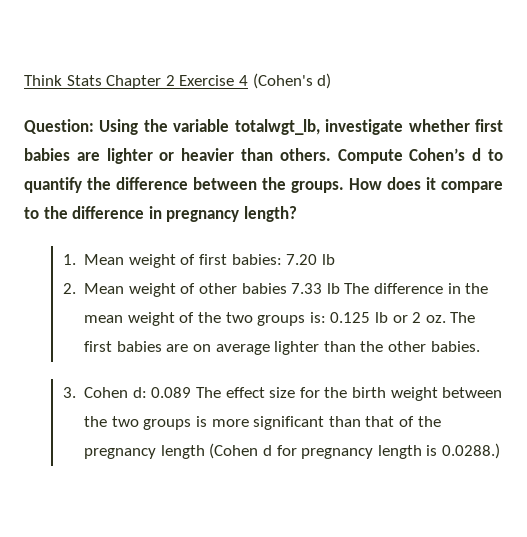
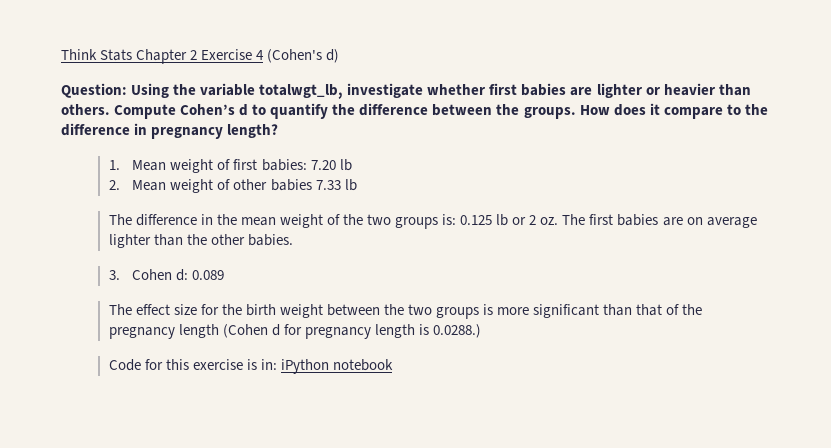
(340, 288) none -> (357, 185) //
(192, 392) none -> (225, 275) //
(501, 451) none -> [108,359,393,374] // Code for this exercise is in: iPython notebook

